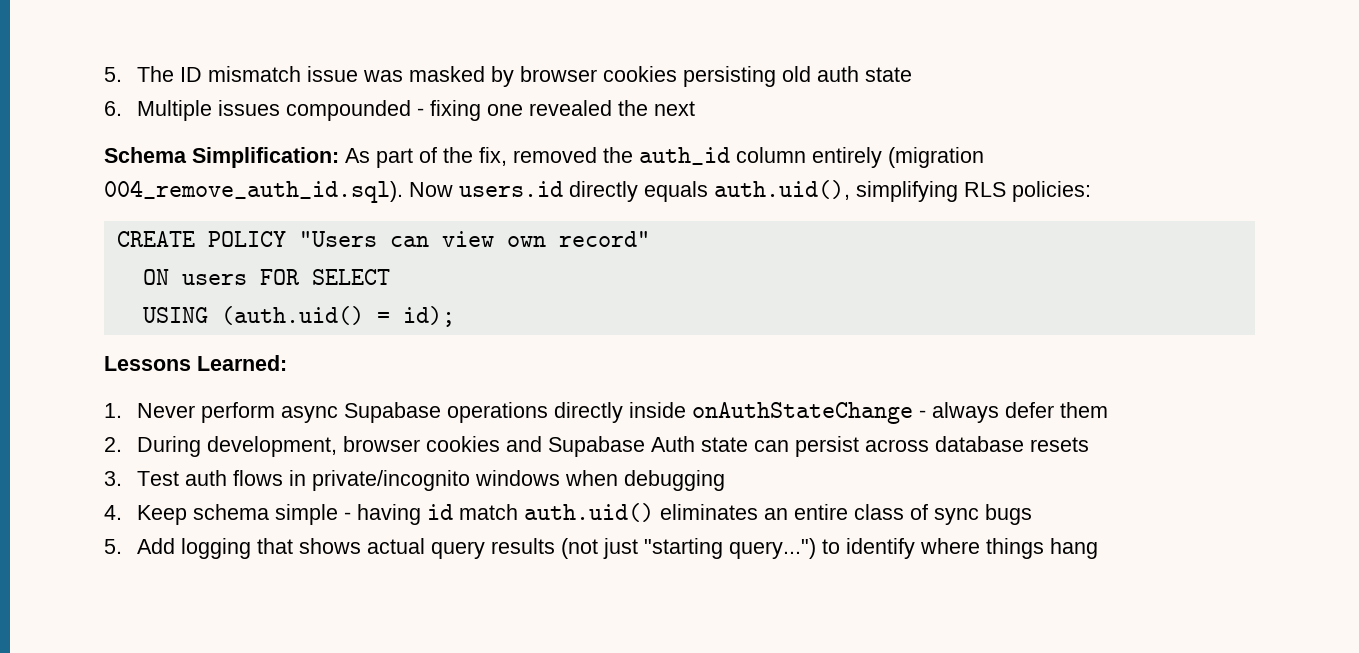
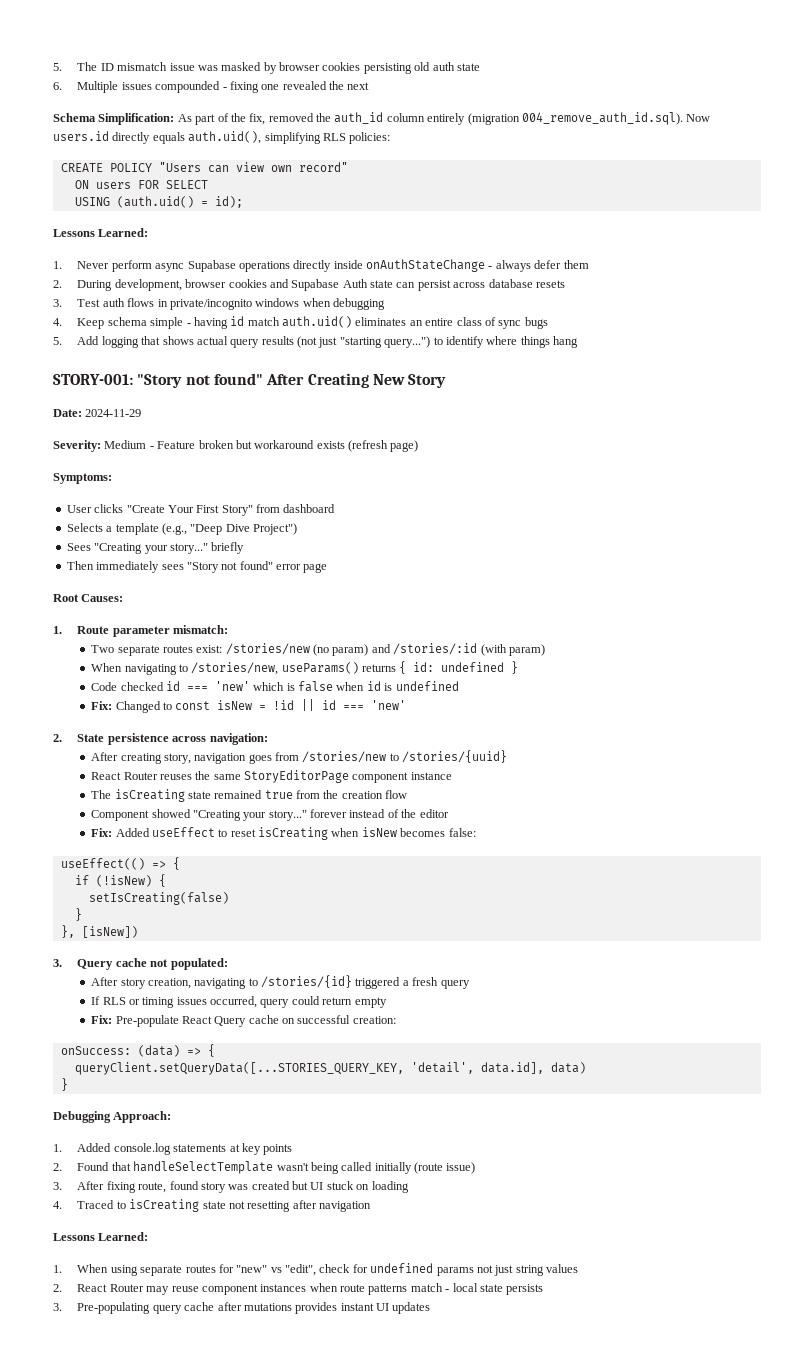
(1098, 548) none -> [53,373,447,388] [53,409,142,417] [53,440,419,452] [53,473,112,484] [66,504,336,516] [66,523,297,535] [66,542,245,554] [66,561,328,573] [53,594,124,602] [53,625,229,637] [91,643,545,656] [91,661,519,675] [91,681,459,692] [91,699,407,713] [53,733,268,745] [91,750,508,764] [91,770,452,783] [91,789,408,802] [91,809,449,821] [91,827,476,840] [60,857,180,870] [74,874,166,887] [88,892,229,905] [74,908,82,921] [60,925,138,938] [53,958,228,970] [91,975,470,989] [91,996,387,1008] [91,1015,396,1027] [60,1044,215,1057] [74,1062,586,1075] [60,1078,68,1091] [53,1111,172,1123] [53,1143,293,1155] [53,1161,476,1174] [53,1181,409,1193] [53,1199,372,1212] [53,1232,149,1241] [53,1263,579,1276] [53,1283,544,1295] [53,1302,431,1314] // STORY-001: "Story not found" After Creating New Story // Date: 2024-11-29 // Severity: Medium - Feature broken but workaround exists (refresh page) // Symptoms: // User clicks "Create Your First Story" from dashboard // Selects a template (e.g., "Deep Dive Project") // Sees "Creating your story..." briefly // Then immediately sees "Story not found" error page // Root Causes: // 1. Route parameter mismatch: // Two separate routes exist: /stories/new (no param) and /stories/:id (with param) // When navigating to /stories/new, useParams() returns { id: undefined } // Code checked id === 'new' which is false when id is undefined // Fix: Changed to const isNew = !id || id === 'new' // 2. State persistence across navigation: // After creating story, navigation goes from /stories/new to /stories/{uuid} // React Router reuses the same StoryEditorPage component instance // The isCreating state remained true from the creation flow // Component showed "Creating your story..." forever instead of the editor // Fix: Added useEffect to reset isCreating when isNew becomes false: // useEffect(() => { // if (!isNew) { // setIsCreating(false) // } // }, [isNew]) // 3. Query cache not populated: // After story creation, navigating to /stories/{id} triggered a fresh query // If RLS or timing issues occurred, query could return empty // Fix: Pre-populate React Query cache on successful creation: // onSuccess: (data) => { // queryClient.setQueryData([...STORIES_QUERY_KEY, 'detail', data.id], data) // } // Debugging Approach: // 1. Added console.log statements at key points // 2. Found that handleSelectTemplate wasn't being called initially (route issue) // 3. After fixing route, found story was created but UI stuck on loading // 4. Traced to isCreating state not resetting after navigation // Lessons Learned: // 1. When using separate routes for "new" vs "edit", check for undefined params not just string values // 2. React Router may reuse component instances when route patterns match - local state persists // 3. Pre-populating query cache after mutations provides instant UI updates

